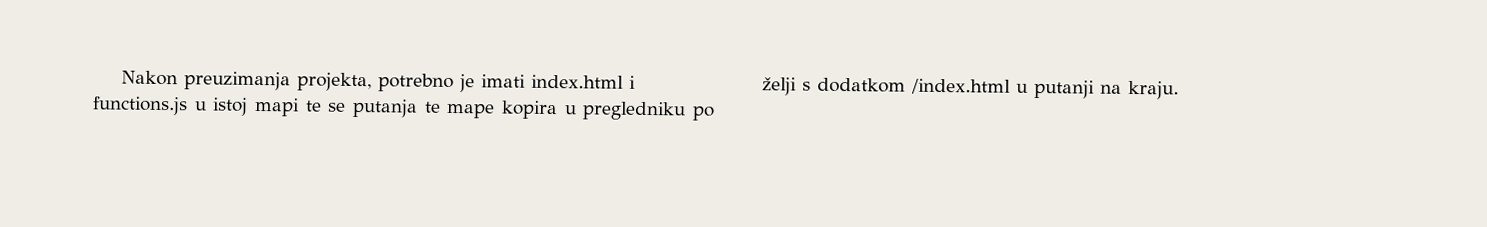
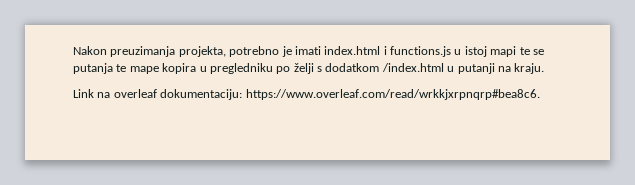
(1179, 90) none -> [73,89,540,100] // Link na overleaf dokumentaciju: https://www.overleaf.com/read/wrkkjxrpnqrp#bea8c6.

